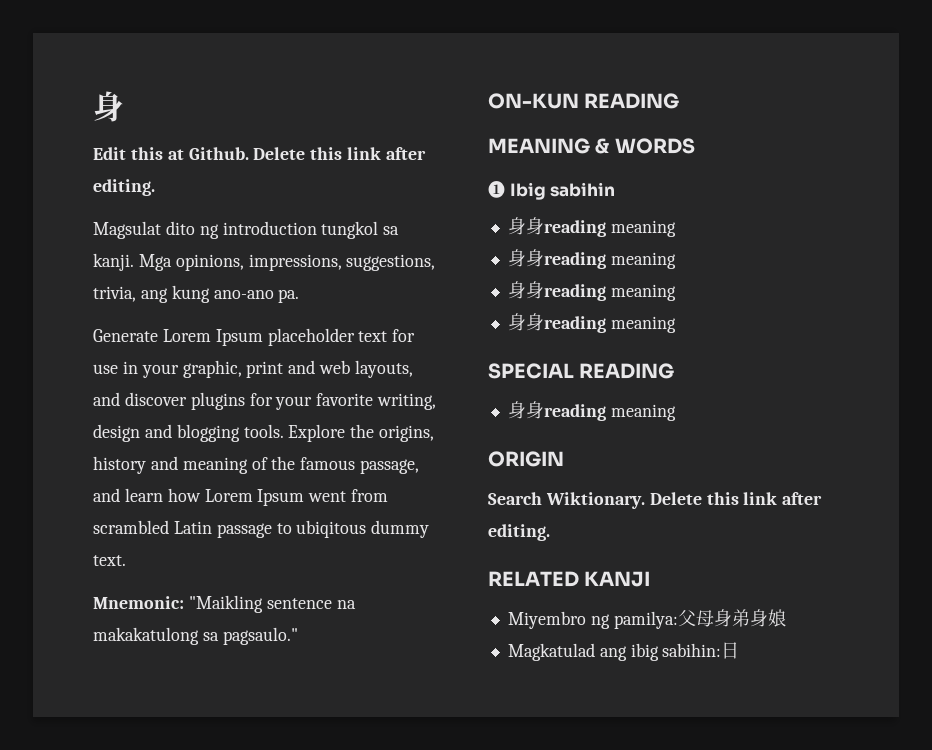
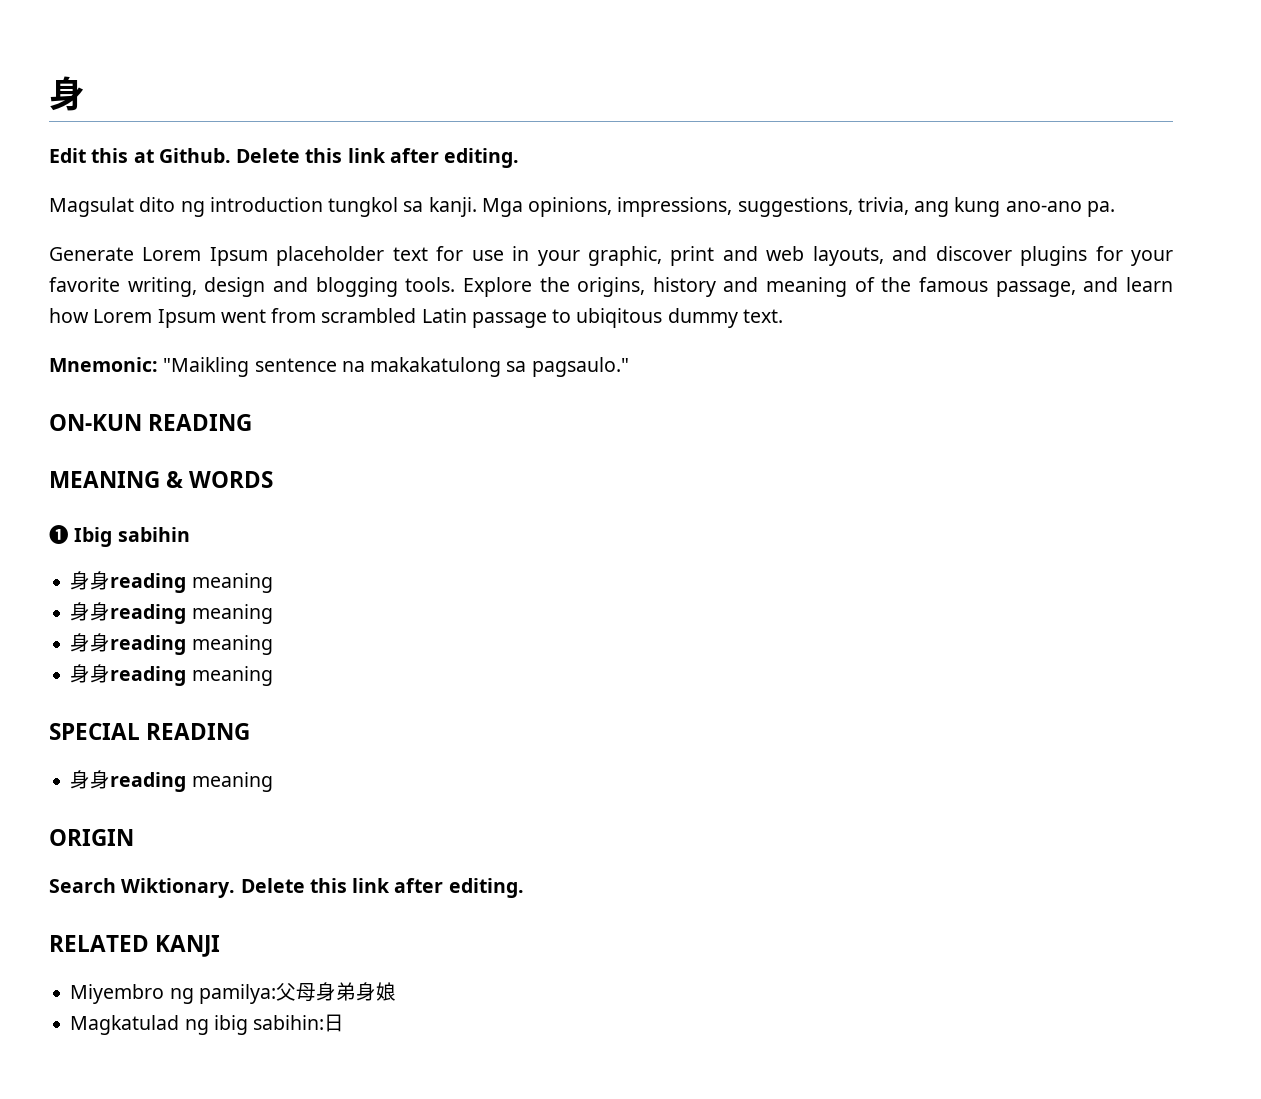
[599,646,627,661] ang -> [184,1019,209,1035] ng

